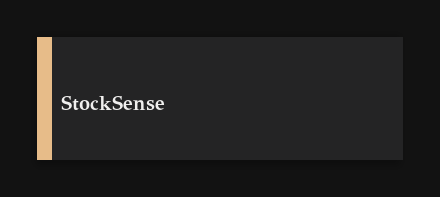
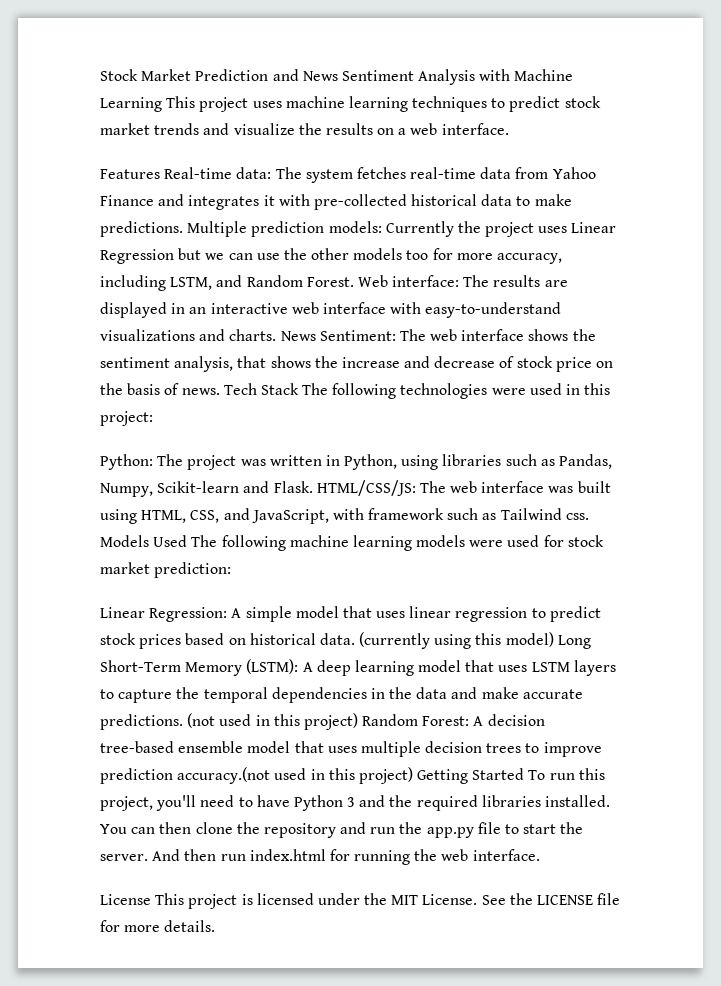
[61,95,165,111] StockSense -> [100,69,574,85] [100,96,601,112] [100,123,509,135] [100,167,596,183] [100,194,572,210] [100,221,617,237] [100,248,563,264] [100,275,568,291] [100,302,562,318] [100,329,596,341] [100,356,614,372] [100,383,611,399] [100,411,153,426] [100,454,613,470] [100,480,611,497] [100,508,589,524] [100,535,604,551] [100,562,232,578] [100,606,601,622] [100,632,591,649] [100,659,616,676] [100,687,583,703] [100,713,545,730] [100,741,602,757] [100,767,605,784] [100,795,611,811] [100,822,584,838] [100,849,540,865] [100,893,621,909] [100,920,216,932] Stock Market Prediction and News Sentiment Analysis with Machine Learning This project uses machine learning techniques to predict stock market trends and visualize the results on a web interface. // Features Real-time data: The system fetches real-time data from Yahoo Finance and integrates it with pre-collected historical data to make predictions. Multiple prediction models: Currently the project uses Linear Regression but we can use the other models too for more accuracy, including LSTM, and Random Forest. Web interface: The results are displayed in an interactive web interface with easy-to-understand visualizations and charts. News Sentiment: The web interface shows the sentiment analysis, that shows the increase and decrease of stock price on the basis of news. Tech Stack The following technologies were used in this project: // Python: The project was written in Python, using libraries such as Pandas, Numpy, Scikit-learn and Flask. HTML/CSS/JS: The web interface was built using HTML, CSS, and JavaScript, with framework such as Tailwind css. Models Used The following machine learning models were used for stock market prediction: // Linear Regression: A simple model that uses linear regression to predict stock prices based on historical data. (currently using this model) Long Short-Term Memory (LSTM): A deep learning model that uses LSTM layers to capture the temporal dependencies in the data and make accurate predictions. (not used in this project) Random Forest: A decision tree-based ensemble model that uses multiple decision trees to improve prediction accuracy.(not used in this project) Getting Started To run this project, you'll need to have Python 3 and the required libraries installed. You can then clone the repository and run the app.py file to start the server. And then run index.html for running the web interface. // License This project is licensed under the MIT License. See the LICENSE file for more details.

